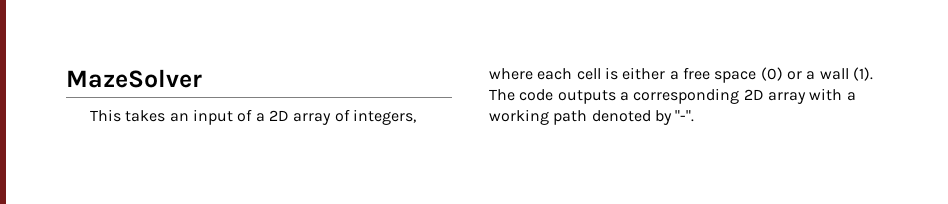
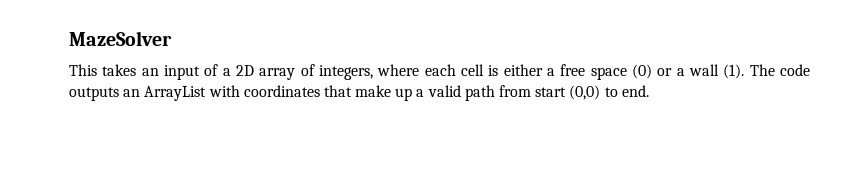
[619,88,856,104] [489,109,695,125] a corresponding 2D array with a working path denoted by "-". -> [123,85,649,101] an ArrayList with coordinates that make up a valid path from start (0,0) to end.

